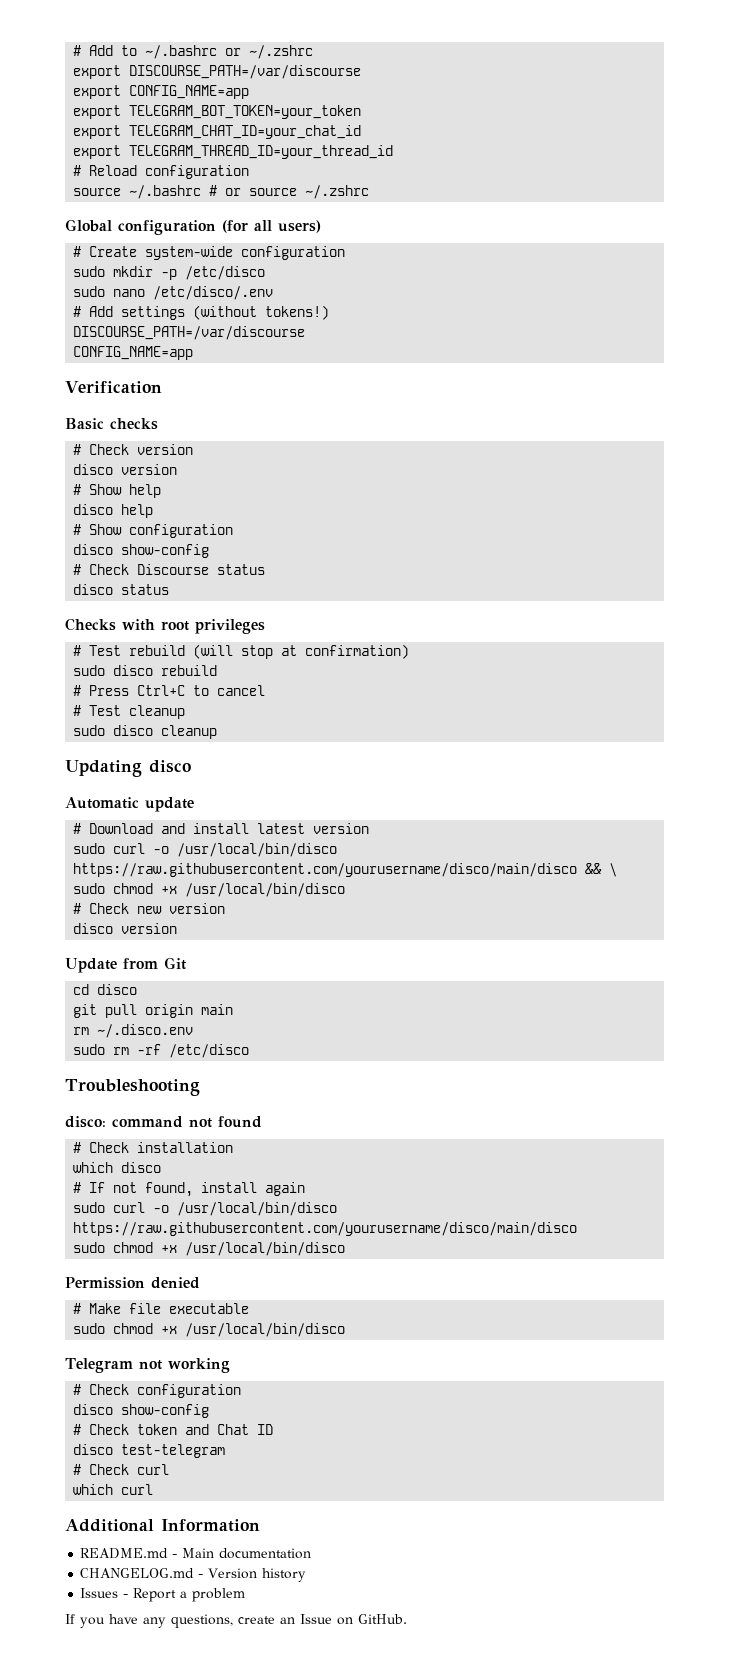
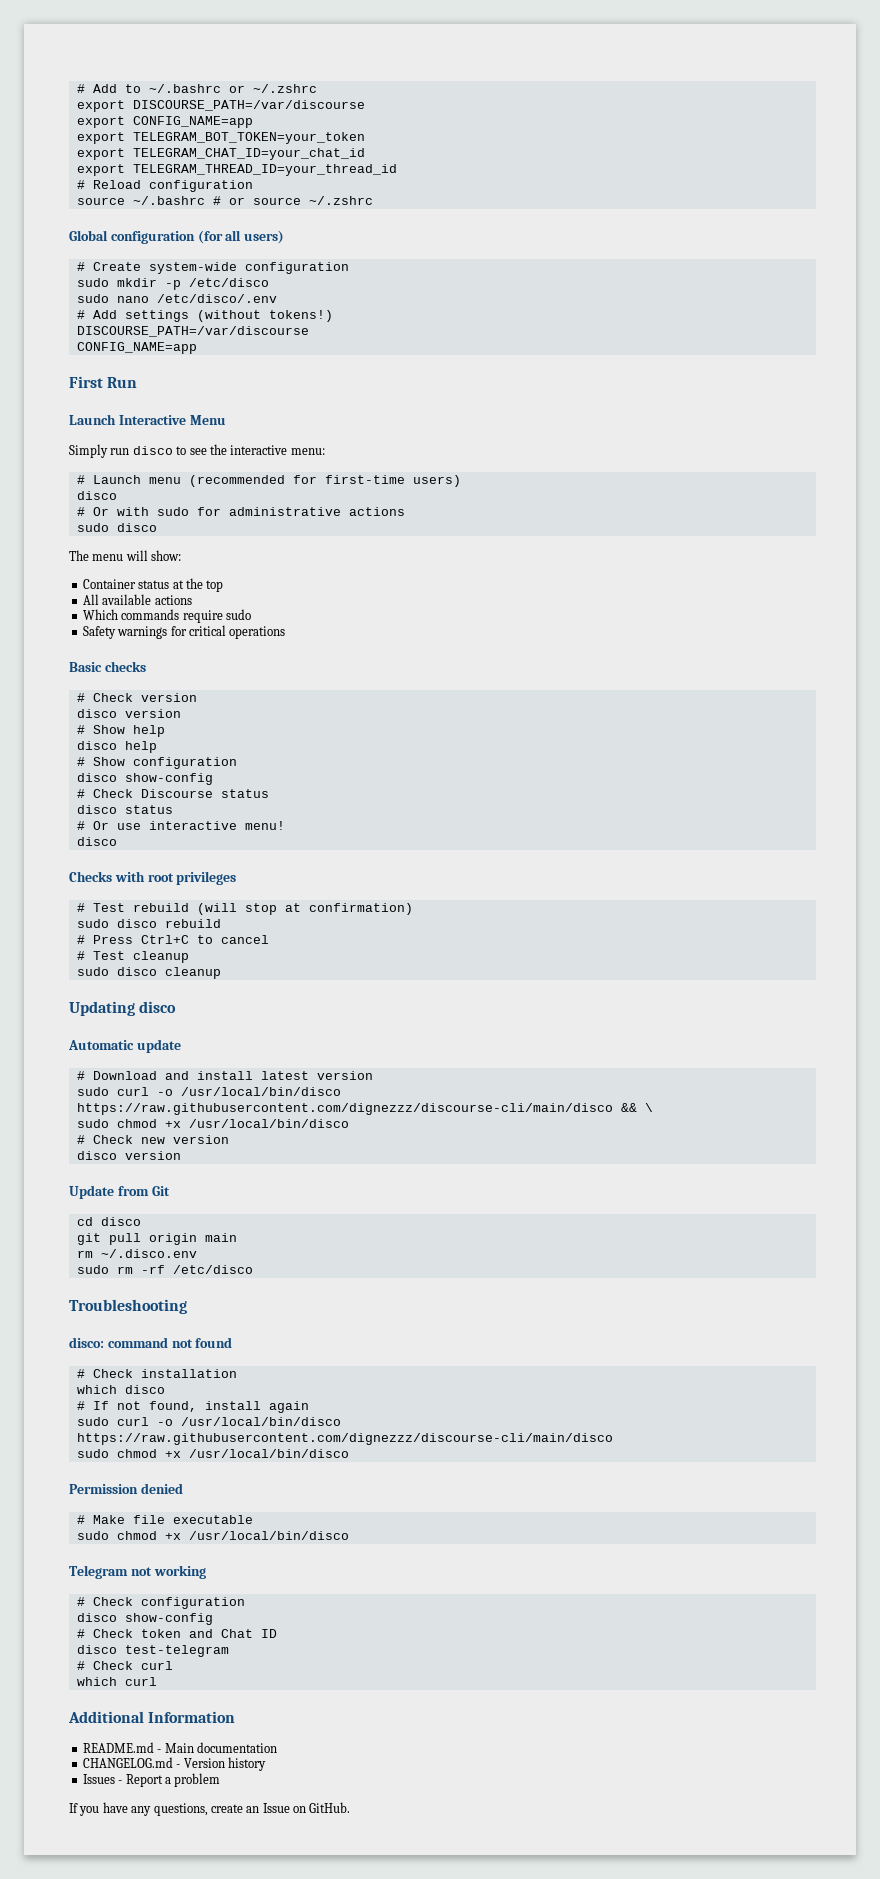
[65,381,162,394] Verification -> [69,376,138,388] [69,414,226,425] [69,444,325,458] [76,475,461,487] [76,491,117,500] [76,507,405,516] [76,523,157,532] [69,550,182,561] [82,578,224,592] [82,594,192,605] [82,609,251,623] [82,625,286,639] First Run // Launch Interactive Menu // Simply run disco to see the interactive menu: // # Launch menu (recommended for first-time users) // disco // # Or with sudo for administrative actions // sudo disco // The menu will show: // Container status at the top // All available actions // Which commands require sudo // Safety warnings for critical operations
(170, 589) none -> [76,821,285,830] [76,837,117,846] // # Or use interactive menu! // disco
[73,863,578,877] https://raw.githubusercontent.com/yourusername/disco/main/disco -> [76,1103,613,1115] https://raw.githubusercontent.com/dignezzz/discourse-cli/main/disco
[73,1222,578,1236] https://raw.githubusercontent.com/yourusername/disco/main/disco -> [76,1433,613,1445] https://raw.githubusercontent.com/dignezzz/discourse-cli/main/disco

